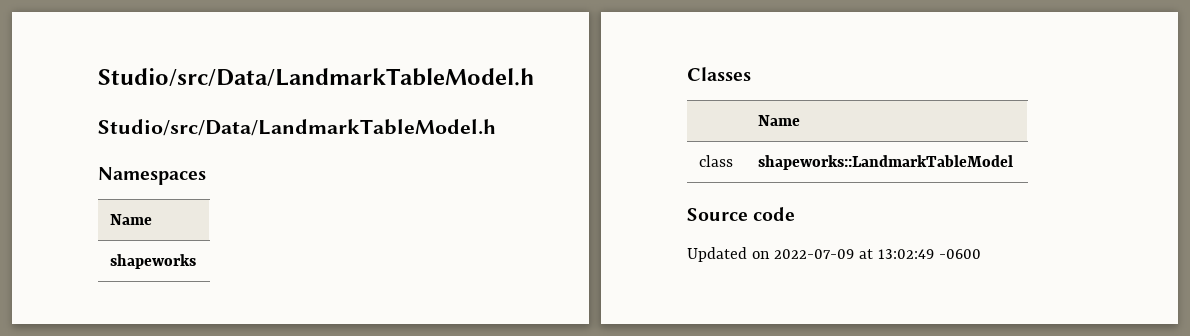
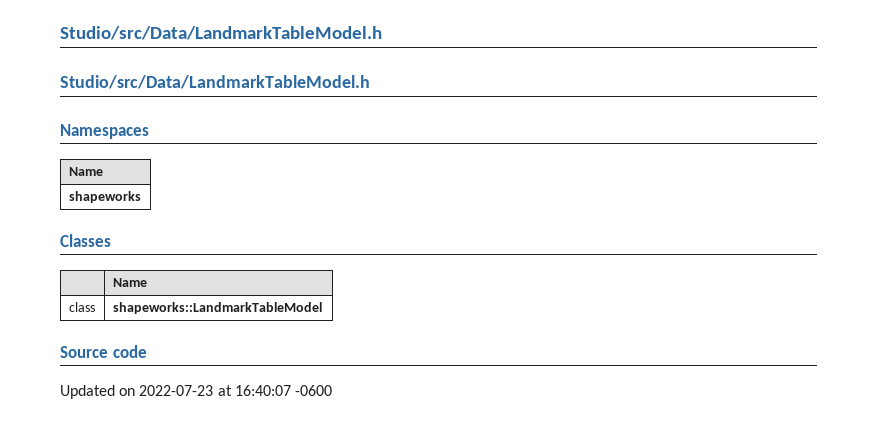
[774,249,934,259] 2022-07-09 at 13:02:49 -> [139,385,291,396] 2022-07-23 at 16:40:07

